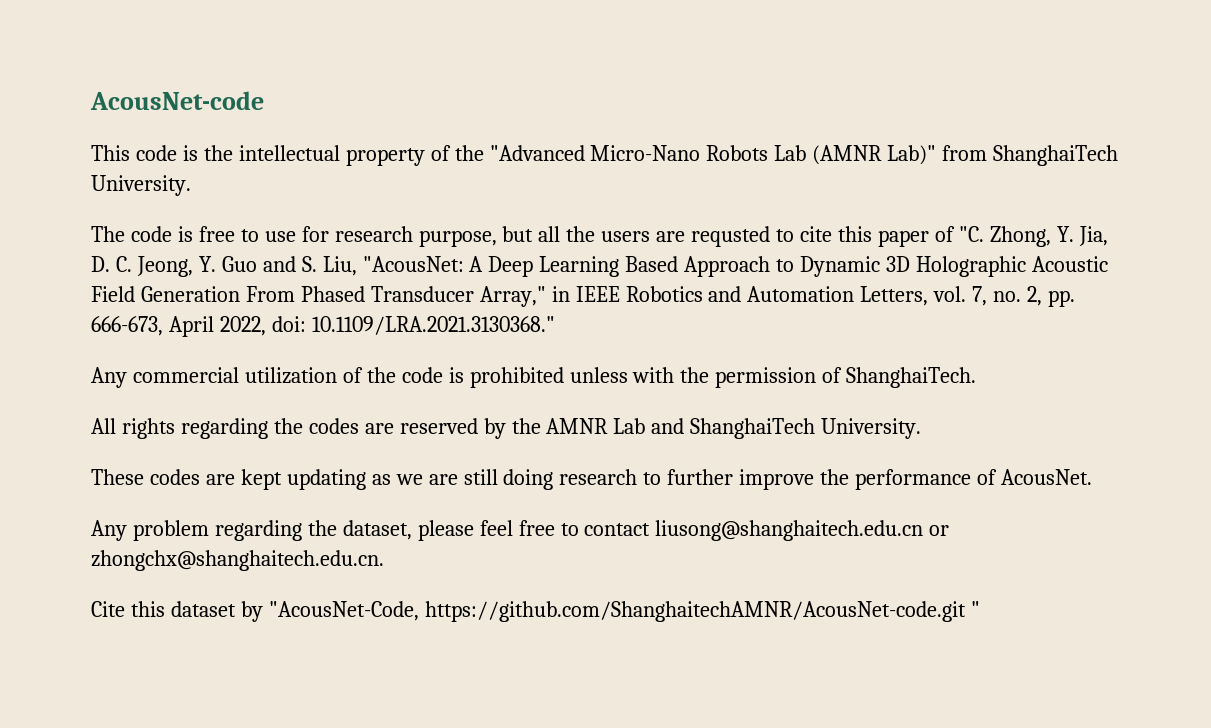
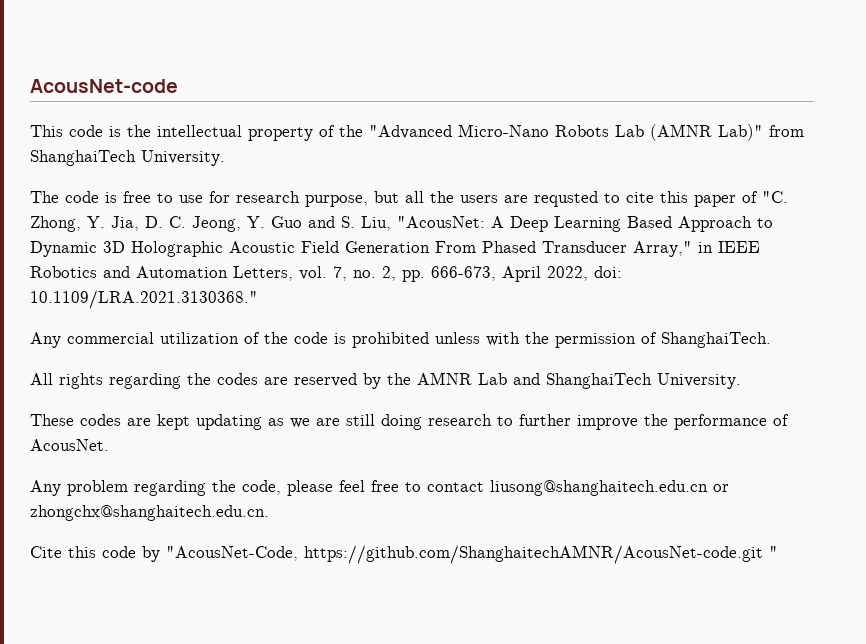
[342,520,412,540] dataset, -> [242,480,281,495] code,
[170,601,236,617] dataset -> [102,546,136,558] code

